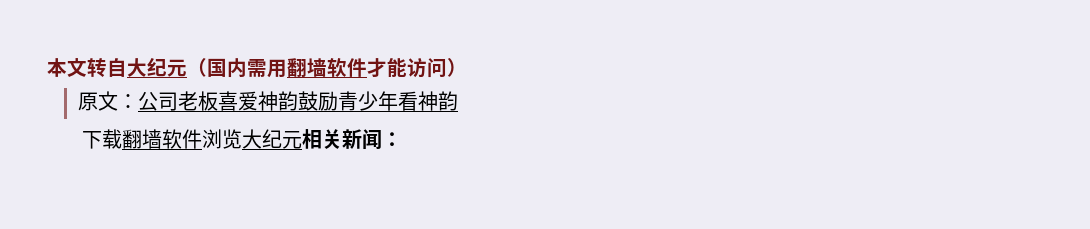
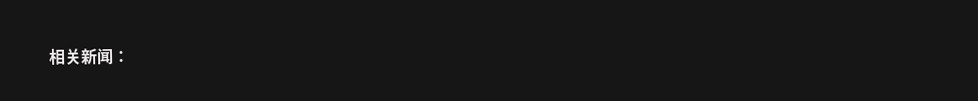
[47,57,467,78] [78,91,459,111] [82,129,303,149] 本文转自大纪元（国内需用翻墙软件才能访问） // 原文：公司老板喜爱神韵鼓励青少年看神韵 // 下载翻墙软件浏览大纪元 -> (48, 56) none

